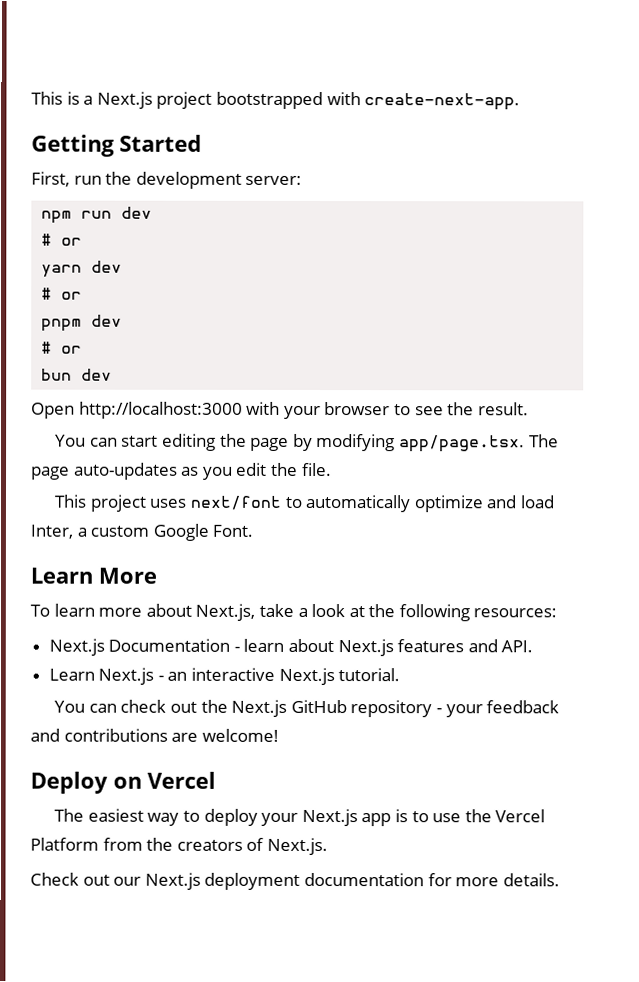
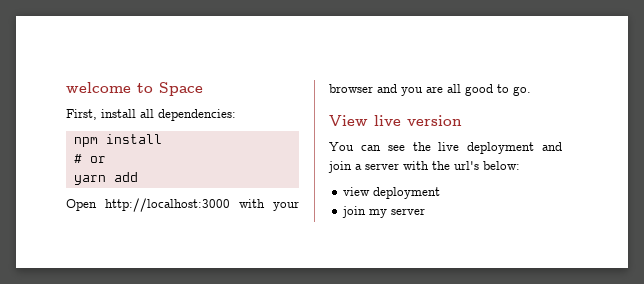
[31,91,521,111] [31,134,202,157] [31,171,303,189] This is a Next.js project bootstrapped with create-next-app. // Getting Started // First, run the development server: -> [66,82,203,96] [66,109,236,121] welcome to Space // First, install all dependencies:
[81,206,153,219] run dev -> [105,134,162,144] install
[91,260,123,273] [41,287,83,300] [41,314,123,332] [41,341,83,354] [41,368,113,381] dev // # or // pnpm dev // # or // bun dev -> [113,172,138,182] add
[393,402,529,416] [55,433,559,453] [31,462,332,480] [54,494,554,513] [30,523,254,541] [30,567,157,584] [30,603,558,622] [48,638,534,657] [48,667,401,686] [54,699,560,718] [30,728,279,742] [30,771,216,794] [54,808,546,827] [30,837,328,856] [30,872,560,890] to see the result. // You can start editing the page by modifying app/page.tsx. The page auto-updates as you edit the file. // This project uses next/font to automatically optimize and load Inter, a custom Google Font. // Learn More // To learn more about Next.js, take a look at the following resources: // Next.js Documentation - learn about Next.js features and API. // Learn Next.js - an interactive Next.js tutorial. // You can check out the Next.js GitHub repository - your feedback and contributions are welcome! // Deploy on Vercel // The easiest way to deploy your Next.js app is to use the Vercel Platform from the creators of Next.js. // Check out our Next.js deployment documentation for more details. -> [377,84,531,96] [329,115,462,126] [329,142,562,154] [328,161,520,173] [343,187,441,199] [342,206,426,218] and you are all good to go. // View live version // You can see the live deployment and join a server with the url's below: // view deployment // join my server

